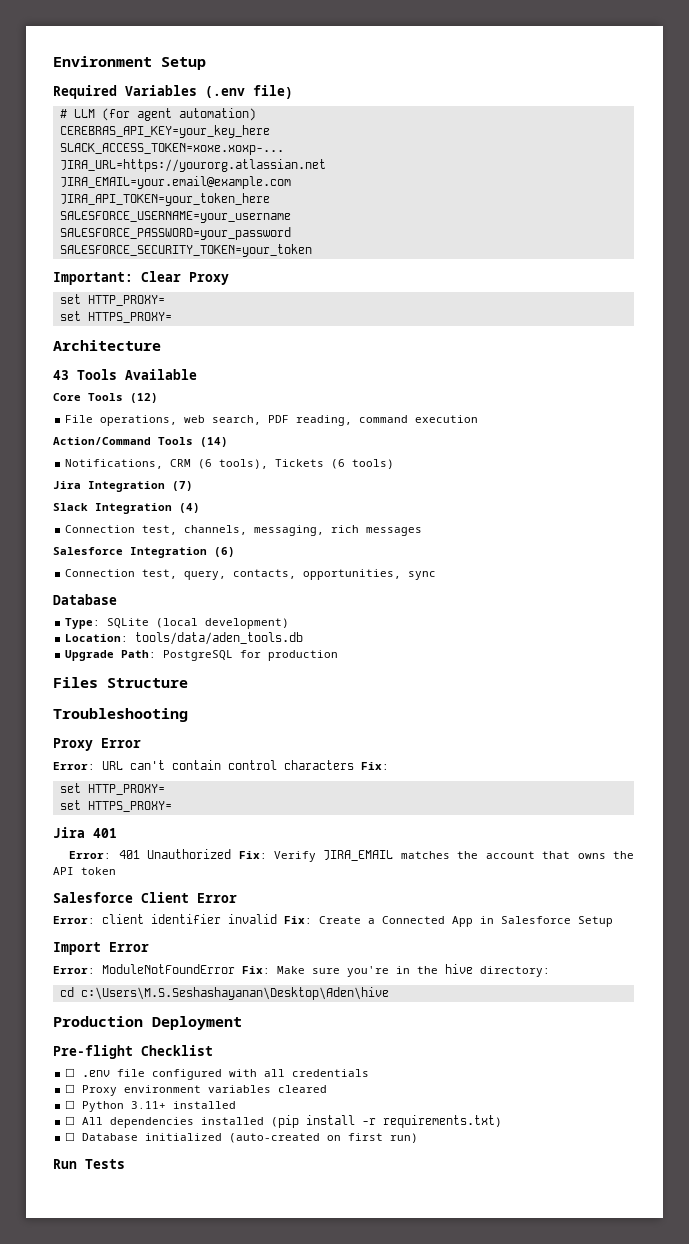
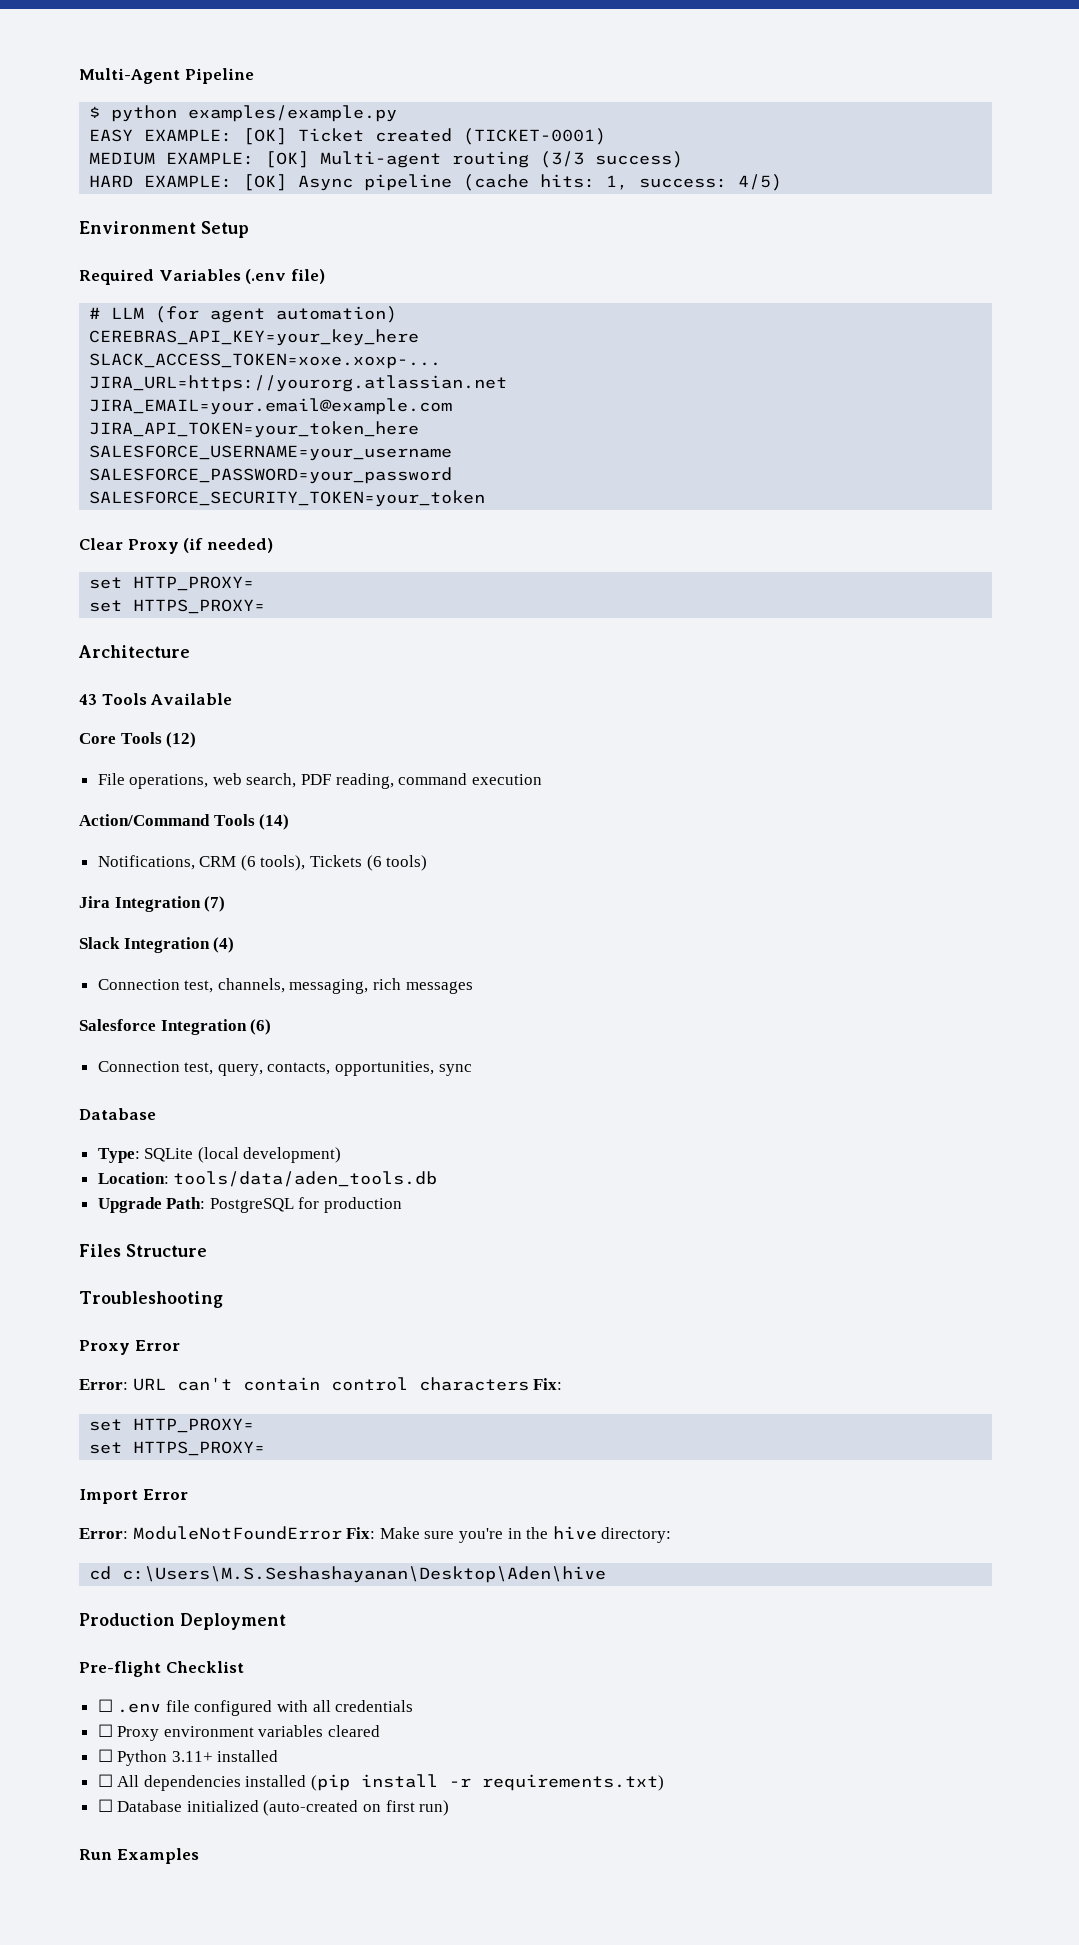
(53, 61) none -> [79,68,254,84] [89,105,398,122] [89,128,607,145] [89,151,684,168] [89,174,783,191] Multi-Agent Pipeline // $ python examples/example.py // EASY EXAMPLE: [OK] Ticket created (TICKET-0001) // MEDIUM EXAMPLE: [OK] Multi-agent routing (3/3 success) // HARD EXAMPLE: [OK] Async pipeline (cache hits: 1, success: 4/5) //
[53,272,133,285] Important: -> (486, 498) none
(229, 278) none -> [183,538,273,553] (if needed)
[53,827,117,838] [69,849,634,862] [53,867,116,875] [53,892,237,903] [53,914,613,927] // Jira 401 // Error: 401 Unauthorized Fix: Verify JIRA_EMAIL matches the account that owns the API token // Salesforce Client Error // Error: client identifier invalid Fix: Create a Connected App in Salesforce Setup -> (266, 1448) none
[85,1159,125,1169] Tests -> [116,1848,199,1864] Examples

